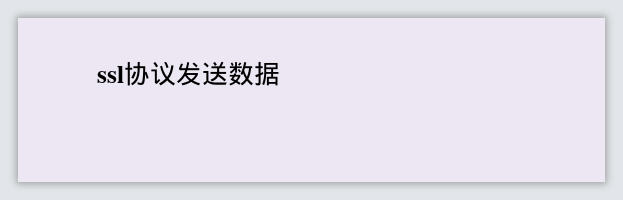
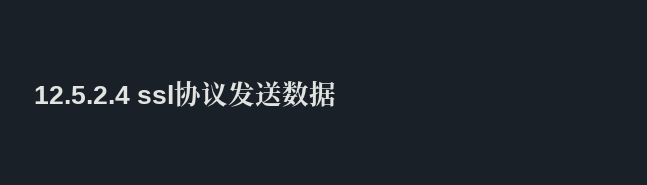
(97, 74) none -> [34,86,130,104] 12.5.2.4

